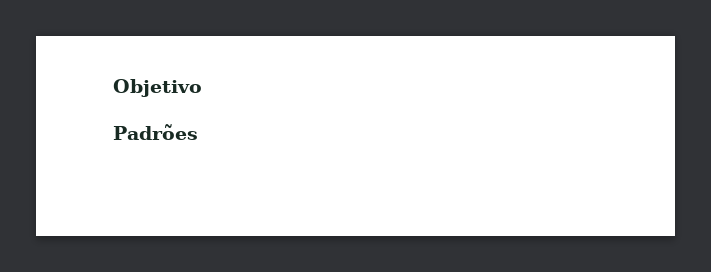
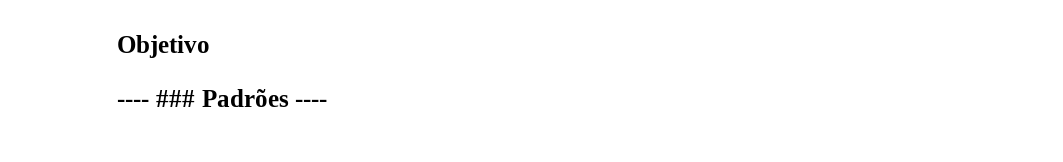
[113,124,198,140] Padrões -> [117,89,328,107] ---- ### Padrões ----

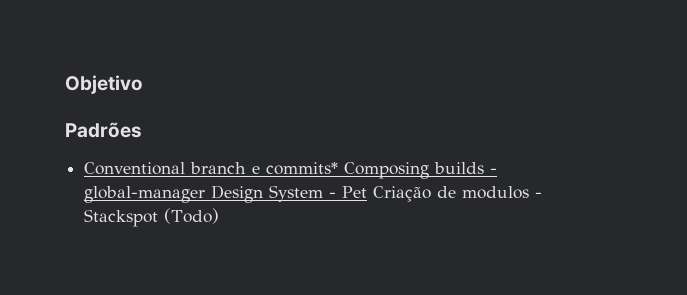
[117,90,195,107] ---- ### -> (143, 84) none
[295,99,328,107] ---- -> [84,162,498,179] [84,185,543,203] [84,208,220,227] // Conventional branch e commits* Composing builds - global-manager Design System - Pet Criação de modulos - Stackspot (Todo)

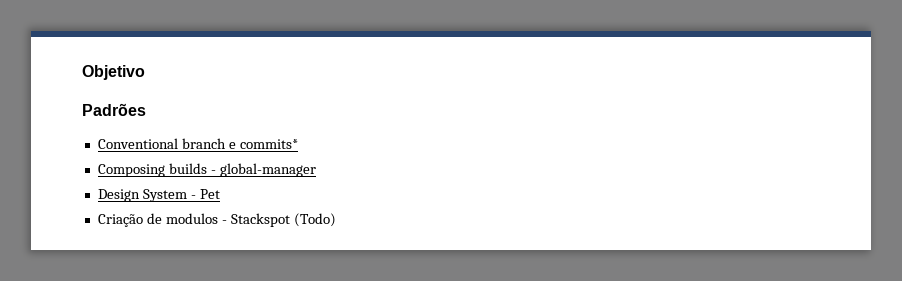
(339, 168) none -> (298, 144) //
(206, 194) none -> (316, 170) //
(368, 192) none -> (220, 194) //

